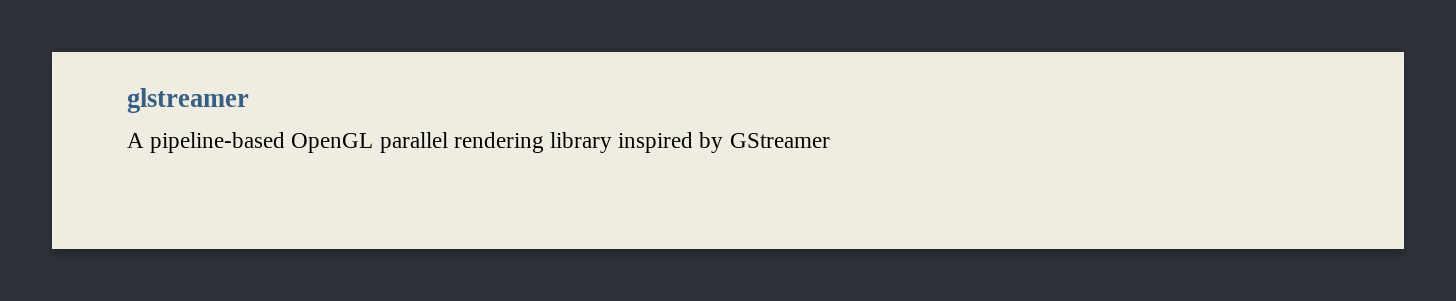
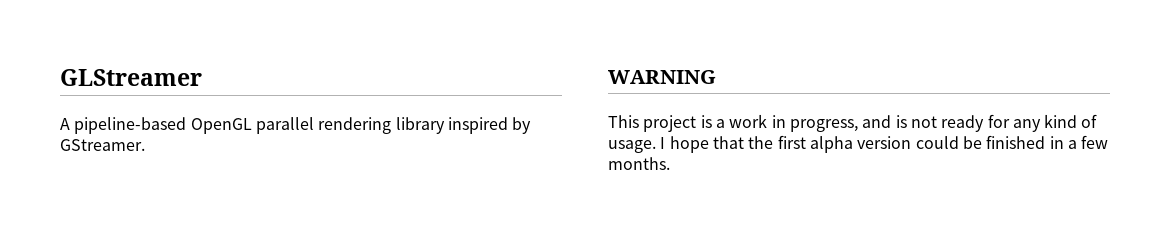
[127,88,249,113] glstreamer -> [60,69,202,86] GLStreamer
[729,133,830,148] GStreamer -> [60,139,145,151] [608,70,716,84] [608,114,1098,132] [608,135,1109,153] [608,157,670,170] GStreamer. // WARNING // This project is a work in progress, and is not ready for any kind of usage. I hope that the first alpha version could be finished in a few months.

